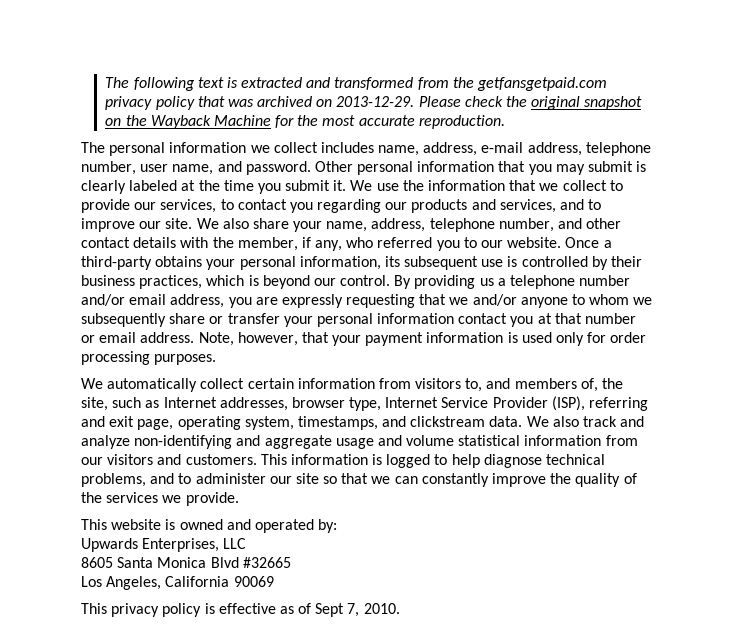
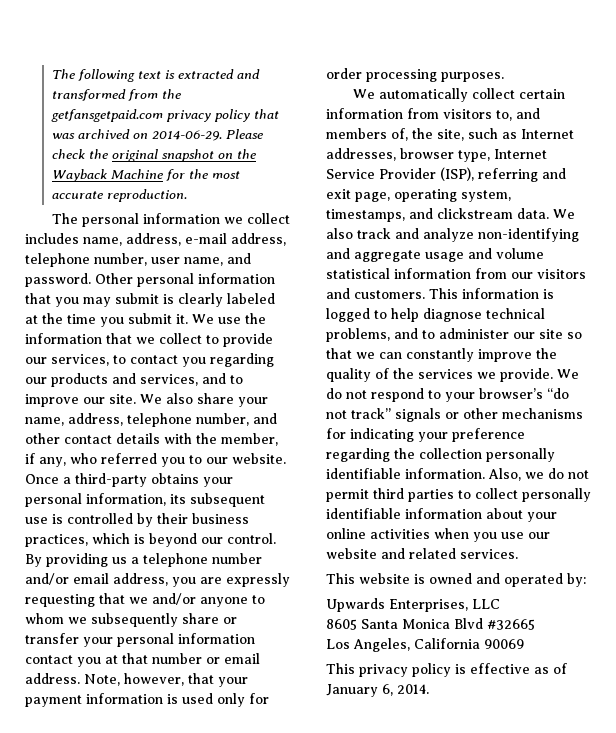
[336,96,415,107] 2013-12-29. -> [151,130,222,141] 2014-06-29.
(239, 499) none -> [557,369,579,379] [326,388,569,402] [326,408,583,422] [326,428,525,442] [326,448,555,462] [326,468,589,481] [326,488,591,502] [326,508,557,522] [326,528,550,542] [326,548,518,559] We do not respond to your browser’s “do not track” signals or other mechanisms for indicating your preference regarding the collection personally identifiable information. Also, we do not permit third parties to collect personally identifiable information about your online activities when you use our website and related services.
[315,603,400,617] Sept 7, 2010. -> [326,684,429,697] January 6, 2014.

